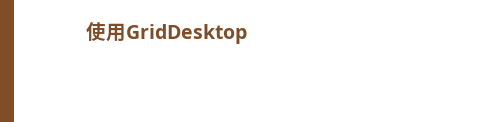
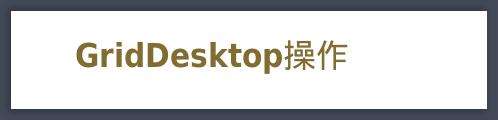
[86,22,247,44] 使用GridDesktop -> [75,40,349,74] GridDesktop操作

